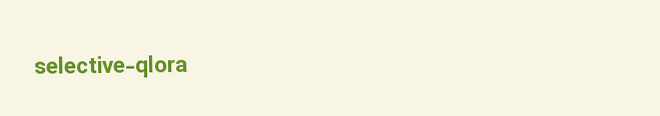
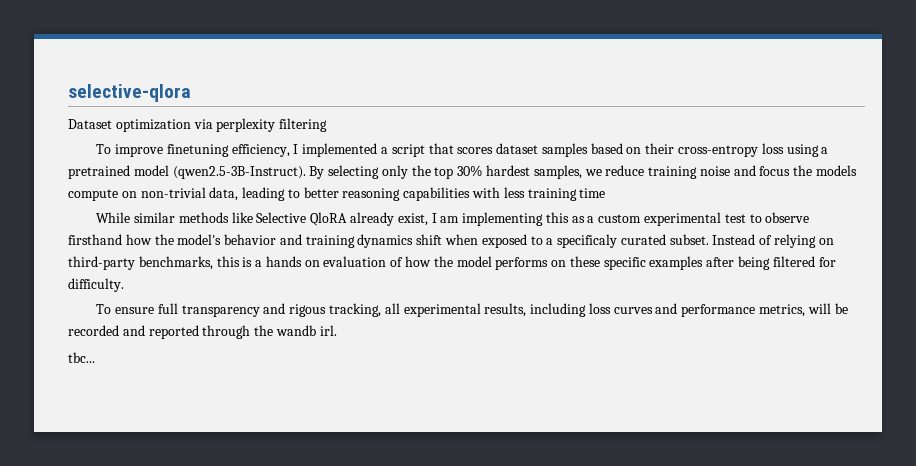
(188, 66) none -> [68,118,328,132] [96,143,829,157] [68,165,858,179] [68,187,606,201] [96,212,810,226] [68,234,834,248] [68,256,836,270] [68,278,124,292] [96,303,848,317] [68,325,337,339] [68,352,95,363] // Dataset optimization via perplexity filtering // To improve finetuning efficiency, I implemented a script that scores dataset samples based on their cross-entropy loss using a pretrained model (qwen2.5-3B-Instruct). By selecting only the top 30% hardest samples, we reduce training noise and focus the models compute on non-trivial data, leading to better reasoning capabilities with less training time // While similar methods like Selective QloRA already exist, I am implementing this as a custom experimental test to observe firsthand how the model's behavior and training dynamics shift when exposed to a specificaly curated subset. Instead of relying on third-party benchmarks, this is a hands on evaluation of how the model performs on these specific examples after being filtered for difficulty. // To ensure full transparency and rigous tracking, all experimental results, including loss curves and performance metrics, will be recorded and reported through the wandb irl. // tbc...

